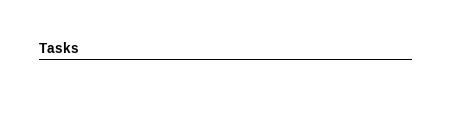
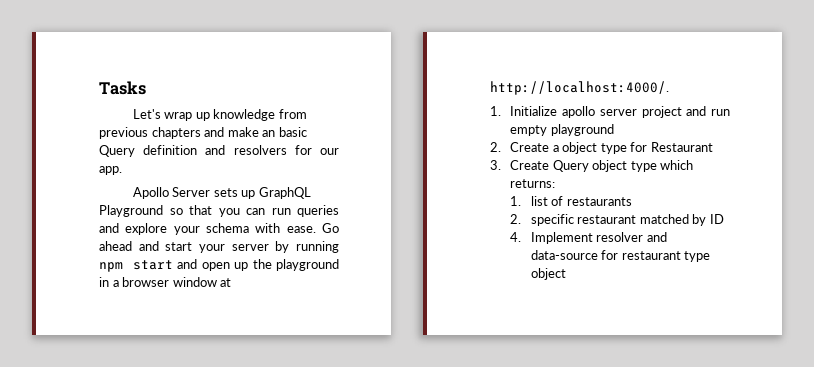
(79, 47) none -> [132,109,307,121] [99,127,307,139] [99,145,339,157] [99,166,122,175] [132,187,311,199] [99,205,339,217] [99,223,339,235] [99,241,339,253] [99,259,339,272] [99,277,232,287] [490,81,669,95] [490,106,730,118] [510,124,614,136] [490,142,713,154] [490,160,694,172] [510,179,556,188] [510,196,632,206] [510,214,724,226] [510,232,667,244] [530,250,711,262] [530,268,566,280] // Let's wrap up knowledge from previous chapters and make an basic Query definition and resolvers for our app. // Apollo Server sets up GraphQL Playground so that you can run queries and explore your schema with ease. Go ahead and start your server by running npm start and open up the playground in a browser window at http://localhost:4000/. // 1. Initialize apollo server project and run empty playground // 2. Create a object type for Restaurant // 3. Create Query object type which returns: // 1. list of restaurants // 2. specific restaurant matched by ID // 4. Implement resolver and data-source for restaurant type object

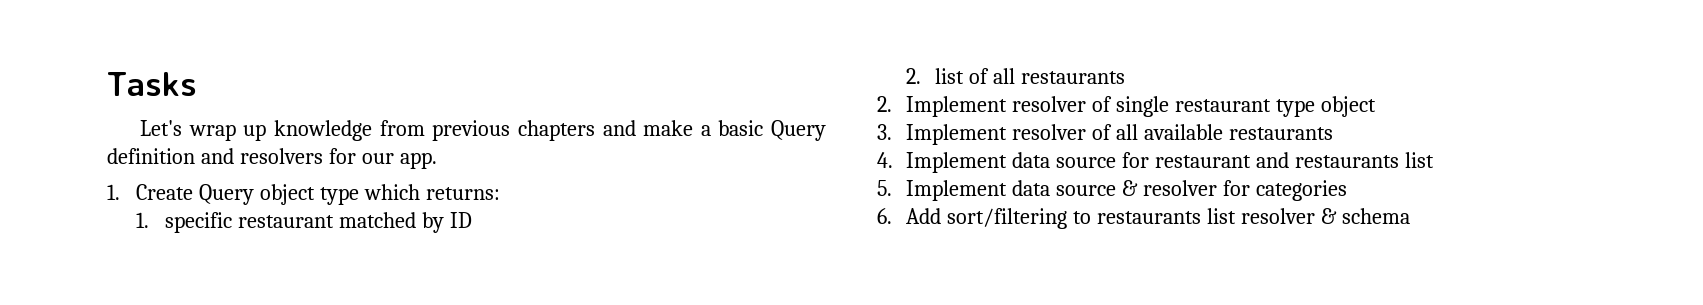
[262,130,276,137] an -> [700,125,711,136] a
[132,187,311,199] [99,205,339,217] [99,223,339,235] [99,241,339,253] [99,259,339,272] [99,277,232,287] [490,81,669,95] [490,106,730,118] [510,124,614,136] [490,142,713,154] [490,160,501,170] Apollo Server sets up GraphQL Playground so that you can run queries and explore your schema with ease. Go ahead and start your server by running npm start and open up the playground in a browser window at http://localhost:4000/. // 1. Initialize apollo server project and run empty playground // 2. Create a object type for Restaurant // 3. -> [107,184,120,200] 1.
[530,196,632,206] [510,214,522,224] list of restaurants // 2. -> (150, 220) none
[510,232,667,244] [530,250,711,262] [530,268,566,280] 4. Implement resolver and data-source for restaurant type object -> [906,68,1125,84] [877,96,1376,117] [877,124,1333,145] [877,152,1434,173] [877,180,1347,201] [877,208,1410,229] 2. list of all restaurants // 2. Implement resolver of single restaurant type object // 3. Implement resolver of all available restaurants // 4. Implement data source for restaurant and restaurants list // 5. Implement data source & resolver for categories // 6. Add sort/filtering to restaurants list resolver & schema

